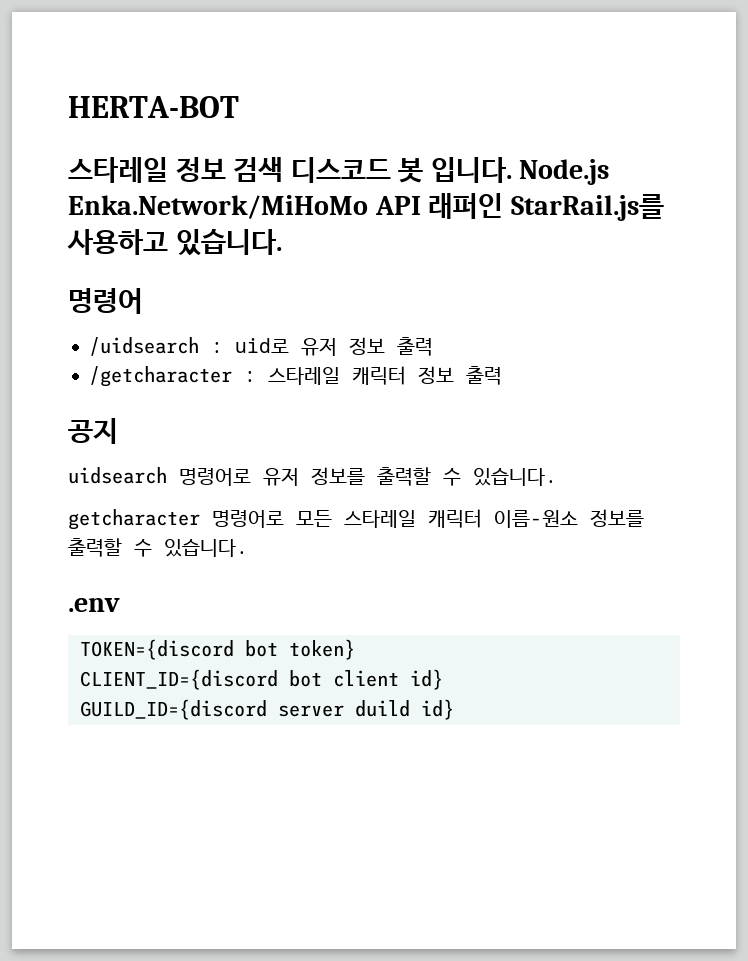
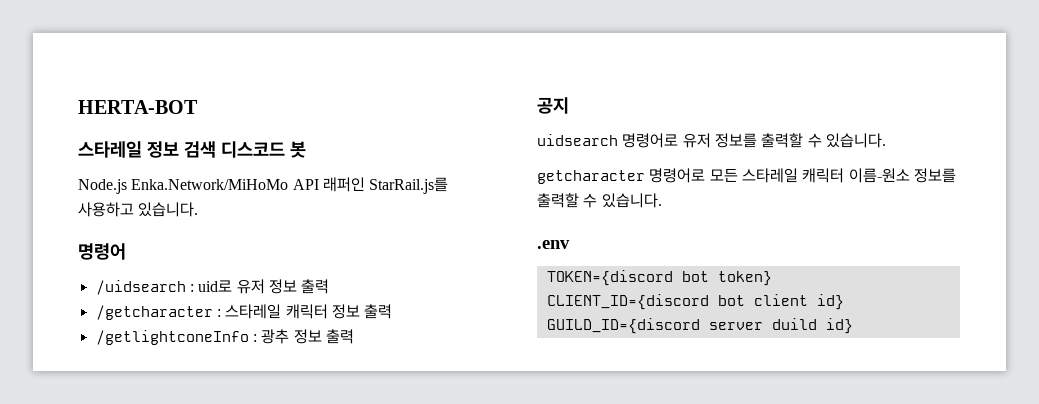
[430,157,512,183] 입니다. -> (306, 149) //
(503, 375) none -> [95,329,354,345] // /getlightconeInfo : 광추 정보 출력

